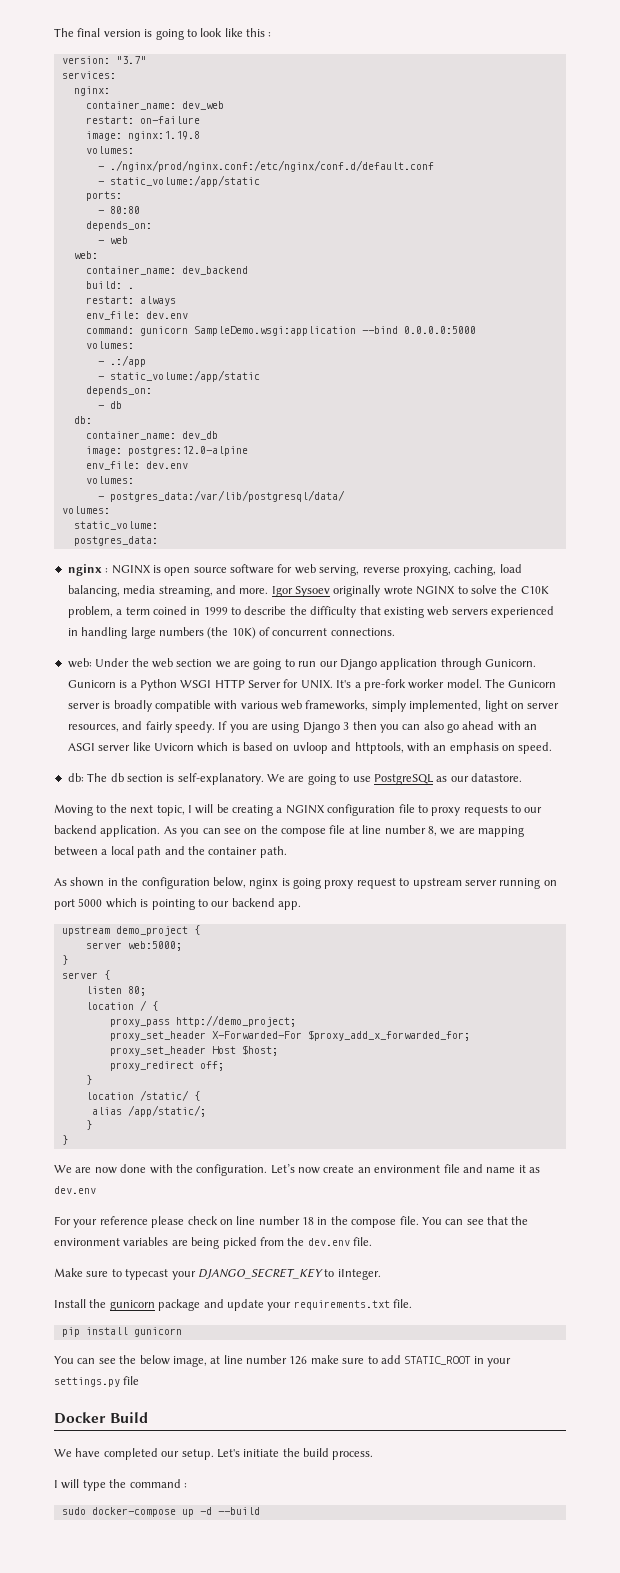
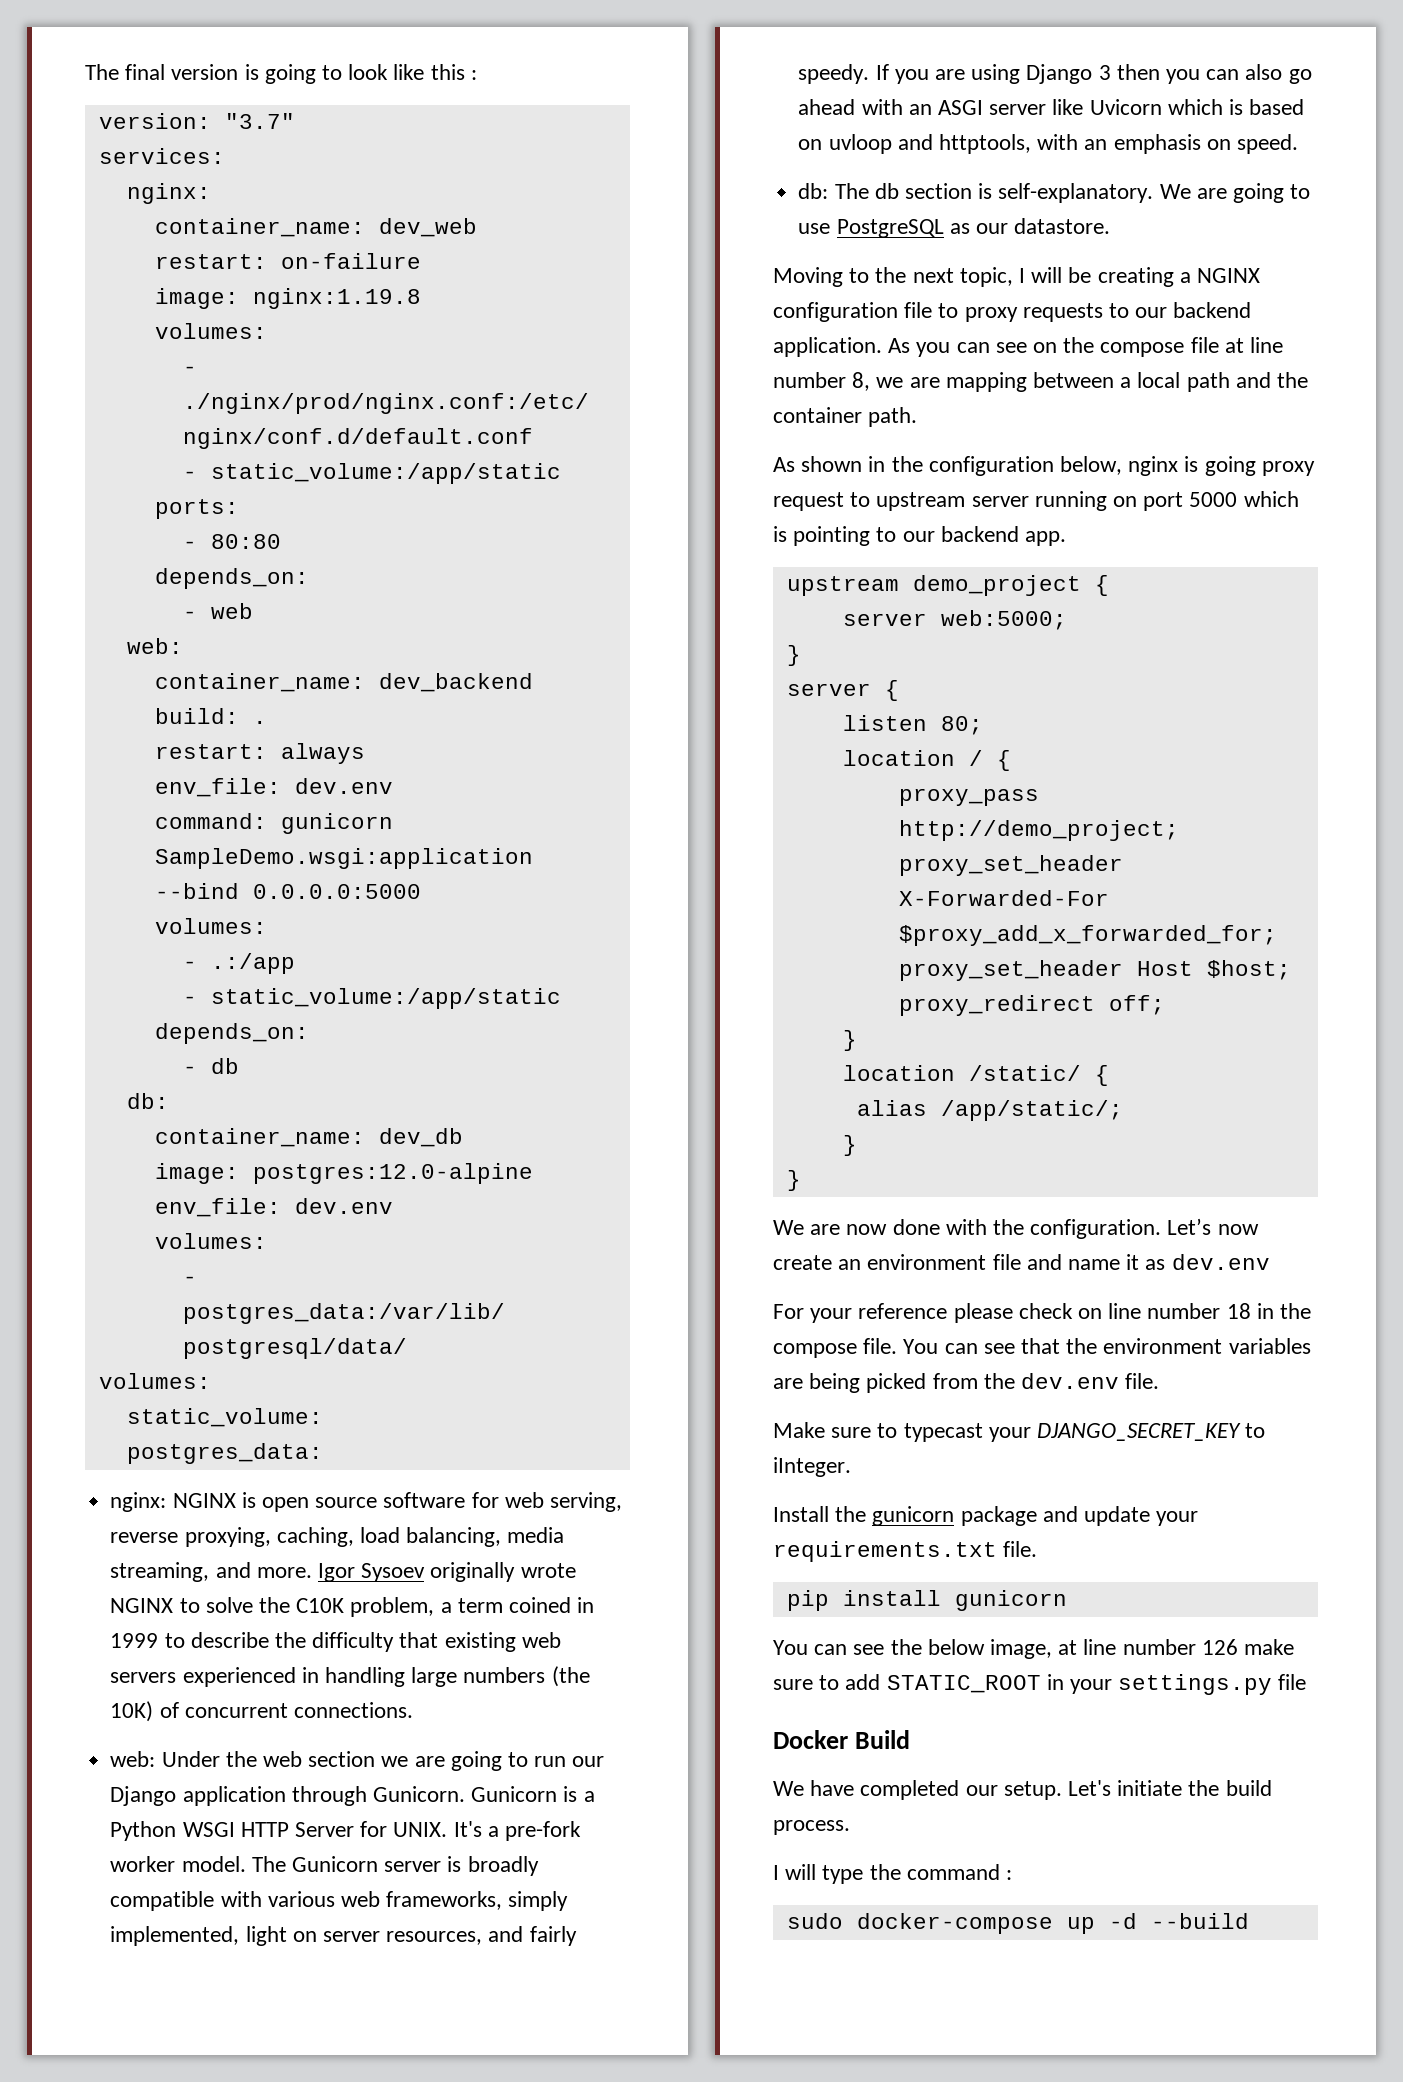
[67,564,109,576] nginx : -> [110,1492,167,1512] nginx:

